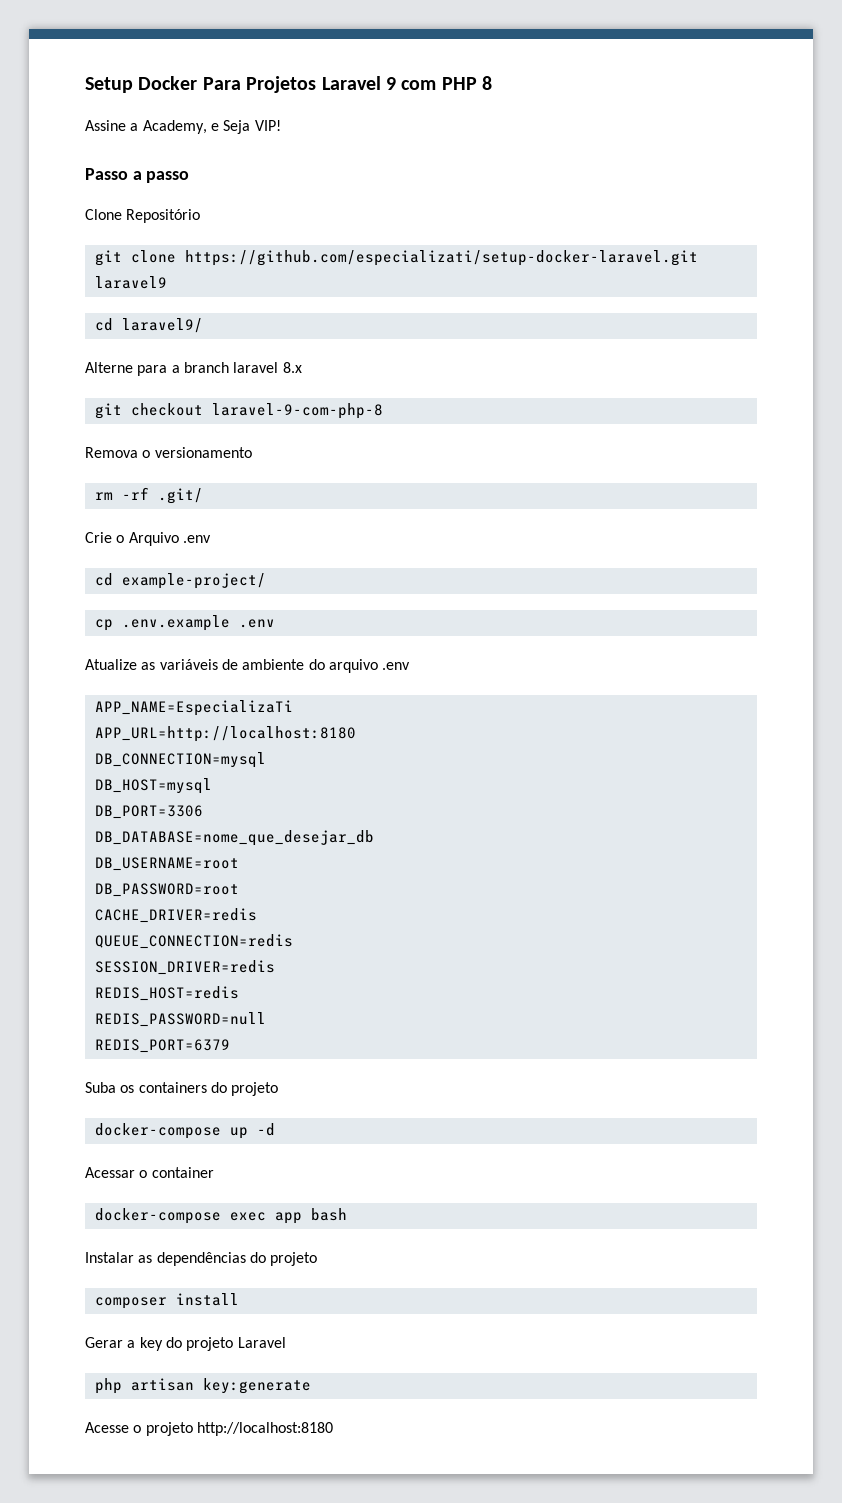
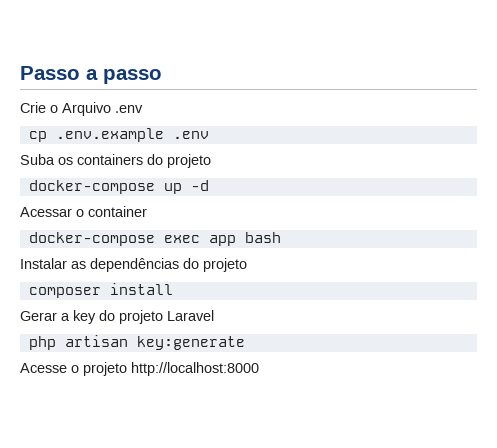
[85,76,493,93] [85,120,281,134] [85,168,190,183] [85,209,201,223] [94,250,698,266] [94,276,167,289] [94,318,203,333] [85,362,302,376] [94,403,383,419] [85,447,252,458] [94,487,203,504] Setup Docker Para Projetos Laravel 9 com PHP 8 // Assine a Academy, e Seja VIP! // Passo a passo // Clone Repositório // git clone https://github.com/especializati/setup-docker-laravel.git laravel9 // cd laravel9/ // Alterne para a branch laravel 8.x // git checkout laravel-9-com-php-8 // Remova o versionamento // rm -rf .git/ -> [20,66,162,84] Passo a passo
[94,573,266,589] // cd example-project/ -> (143, 109) none
[85,659,411,673] [94,700,293,716] [94,726,356,742] [94,752,266,768] [94,778,212,794] [94,805,203,819] [94,830,374,846] [94,857,239,871] [94,883,239,897] [94,908,257,923] [94,934,293,949] [94,960,275,975] [94,986,239,1001] [94,1012,266,1027] [94,1039,230,1053] // Atualize as variáveis de ambiente do arquivo .env // APP_NAME=EspecializaTi // APP_URL=http://localhost:8180 // DB_CONNECTION=mysql // DB_HOST=mysql // DB_PORT=3306 // DB_DATABASE=nome_que_desejar_db // DB_USERNAME=root // DB_PASSWORD=root // CACHE_DRIVER=redis // QUEUE_CONNECTION=redis // SESSION_DRIVER=redis // REDIS_HOST=redis // REDIS_PASSWORD=null // REDIS_PORT=6379 -> (209, 135) none
[196,1422,333,1436] http://localhost:8180 -> [131,362,259,376] http://localhost:8000

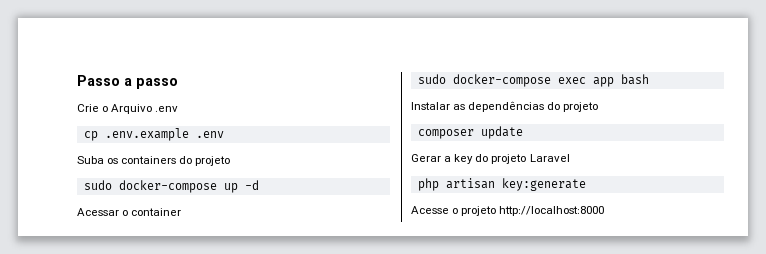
(211, 161) none -> [83,180,112,190] sudo
(147, 211) none -> [417,74,446,84] sudo
[109,283,173,295] install -> [480,126,523,139] update

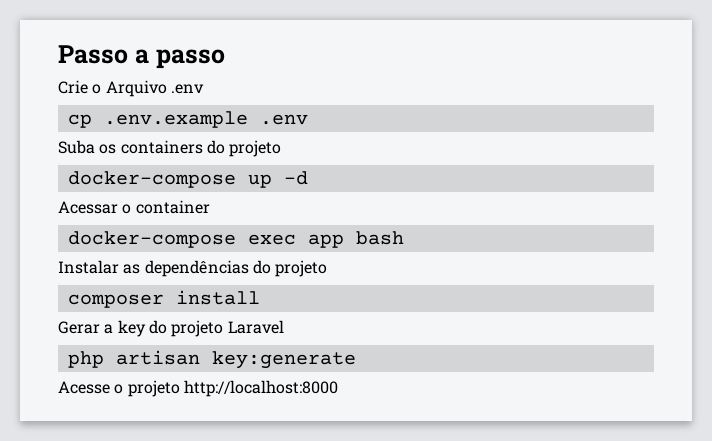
[83,180,112,190] sudo -> (282, 148) none
[417,74,446,84] sudo -> (210, 207) none
[480,126,523,139] update -> [175,290,260,305] install

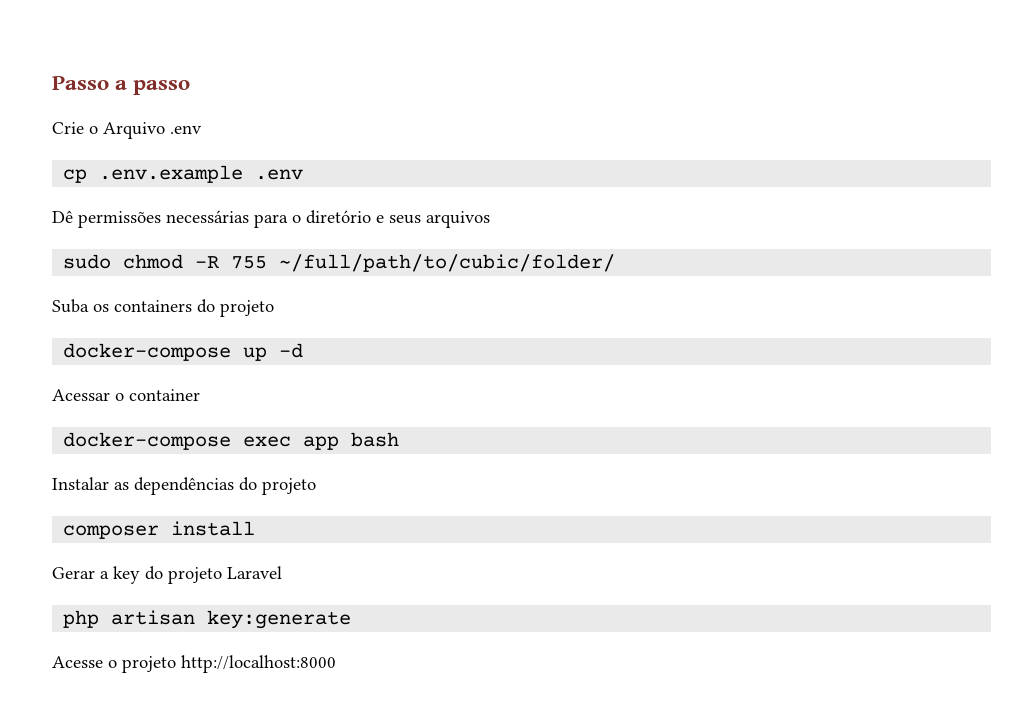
(308, 119) none -> [52,210,490,228] [63,254,616,272] // Dê permissões necessárias para o diretório e seus arquivos // sudo chmod -R 755 ~/full/path/to/cubic/folder/

